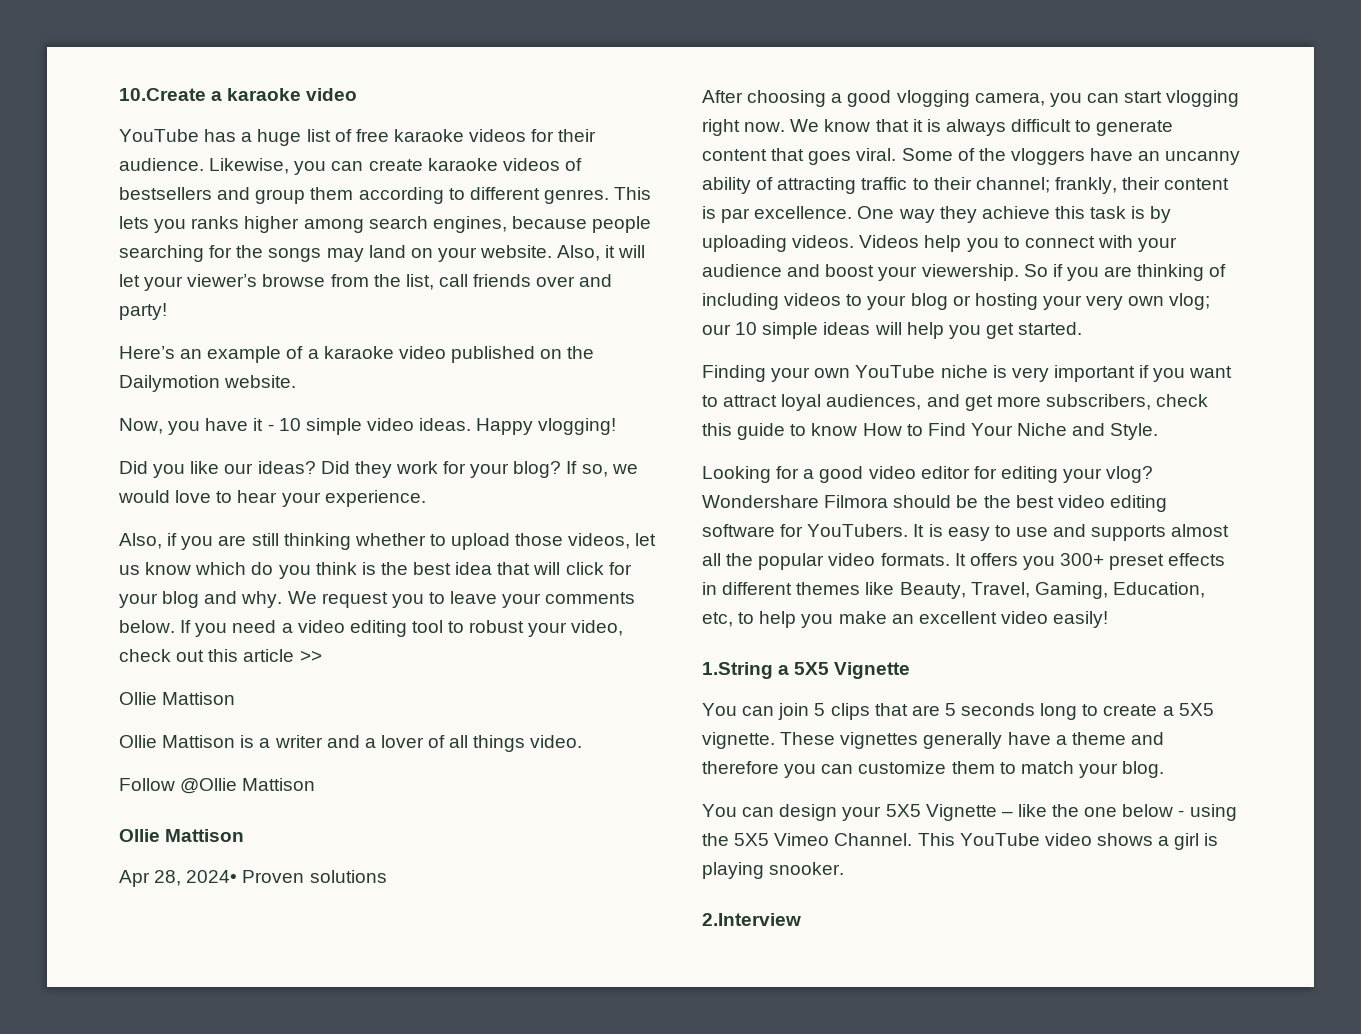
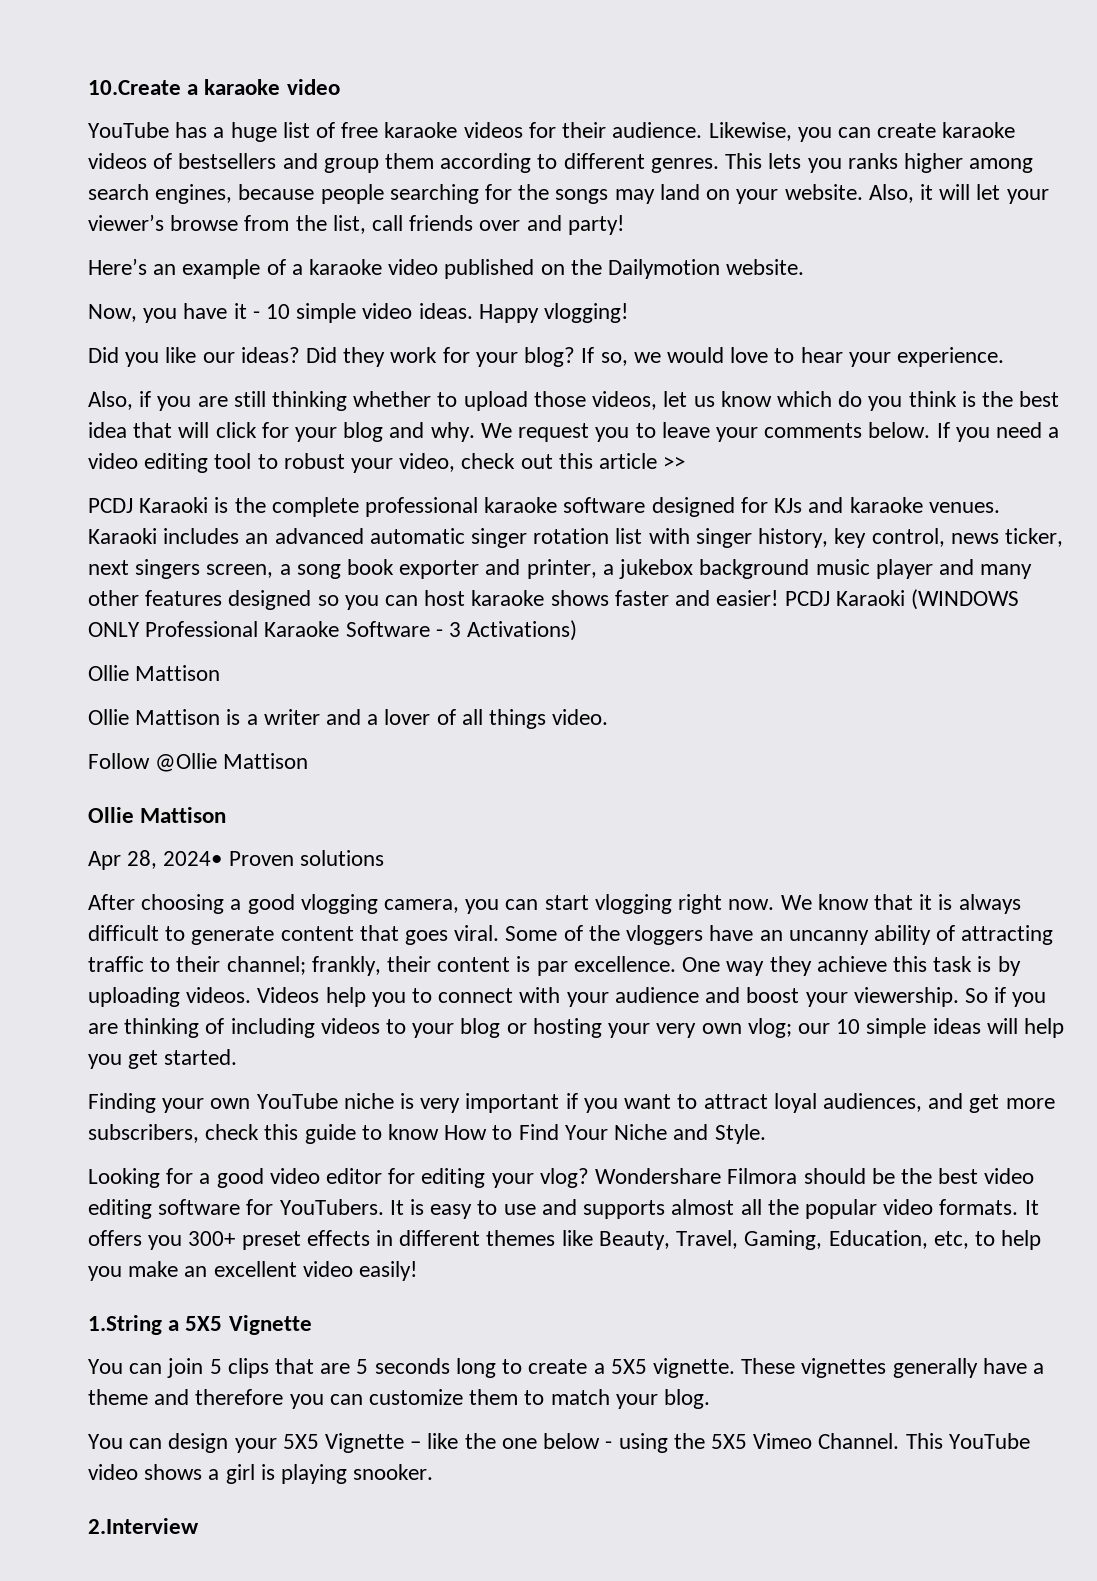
(322, 656) none -> [88,497,1000,517] [88,528,1063,548] [88,559,1033,579] [88,589,1019,610] [88,620,578,641] // PCDJ Karaoki is the complete professional karaoke software designed for KJs and karaoke venues. Karaoki includes an advanced automatic singer rotation list with singer history, key control, news ticker, next singers screen, a song book exporter and printer, a jukebox background music player and many other features designed so you can host karaoke shows faster and easier! PCDJ Karaoki (WINDOWS ONLY Professional Karaoke Software - 3 Activations)

